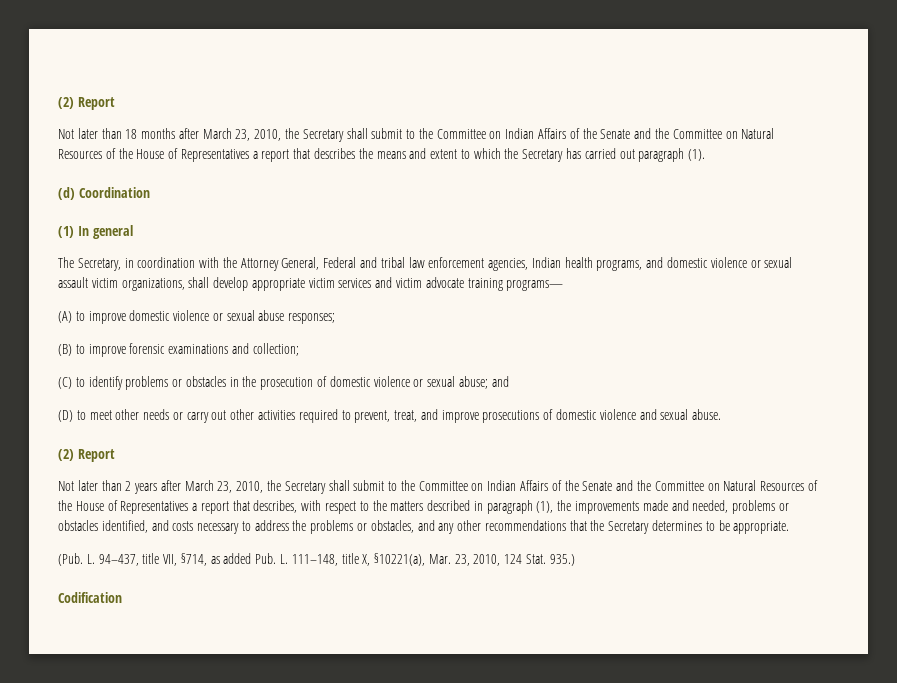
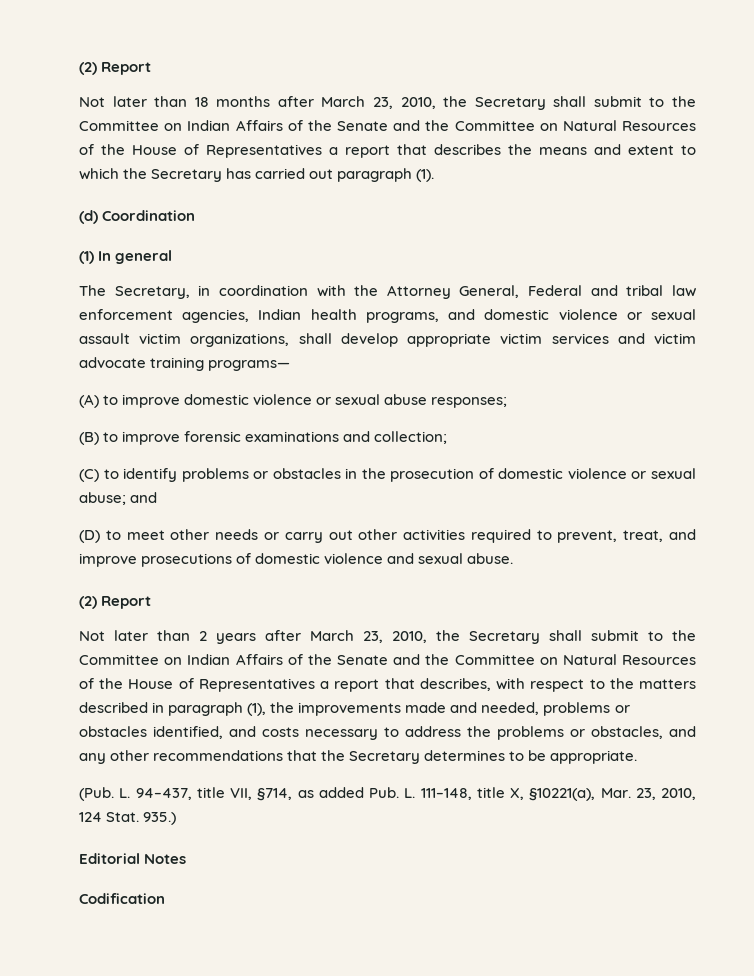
(575, 560) none -> [79,853,187,864] // Editorial Notes

